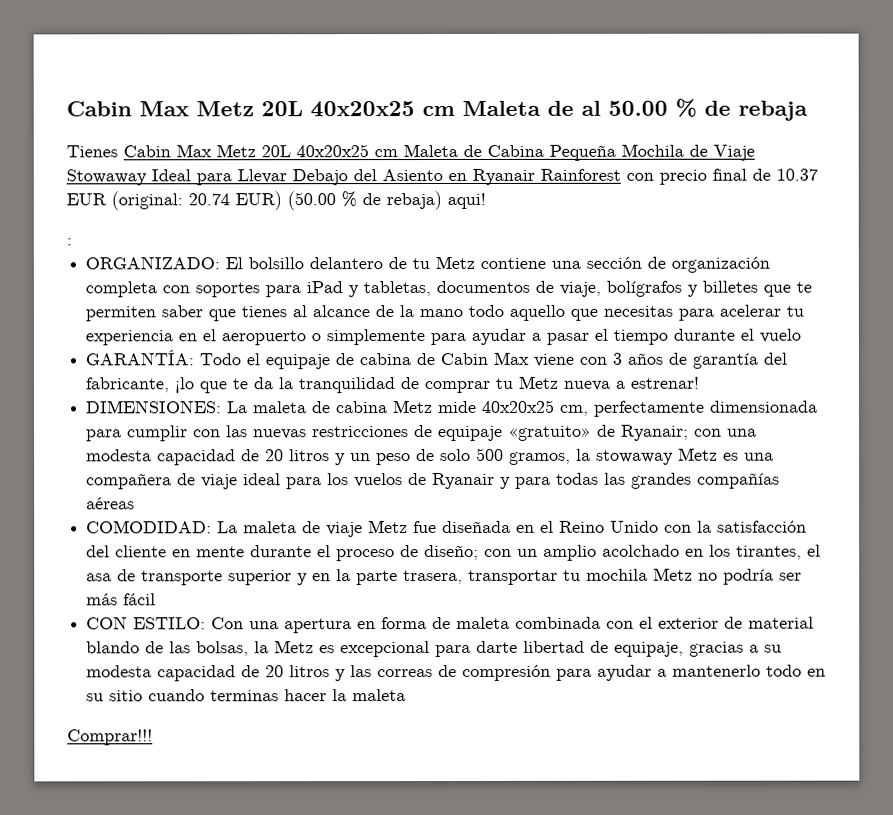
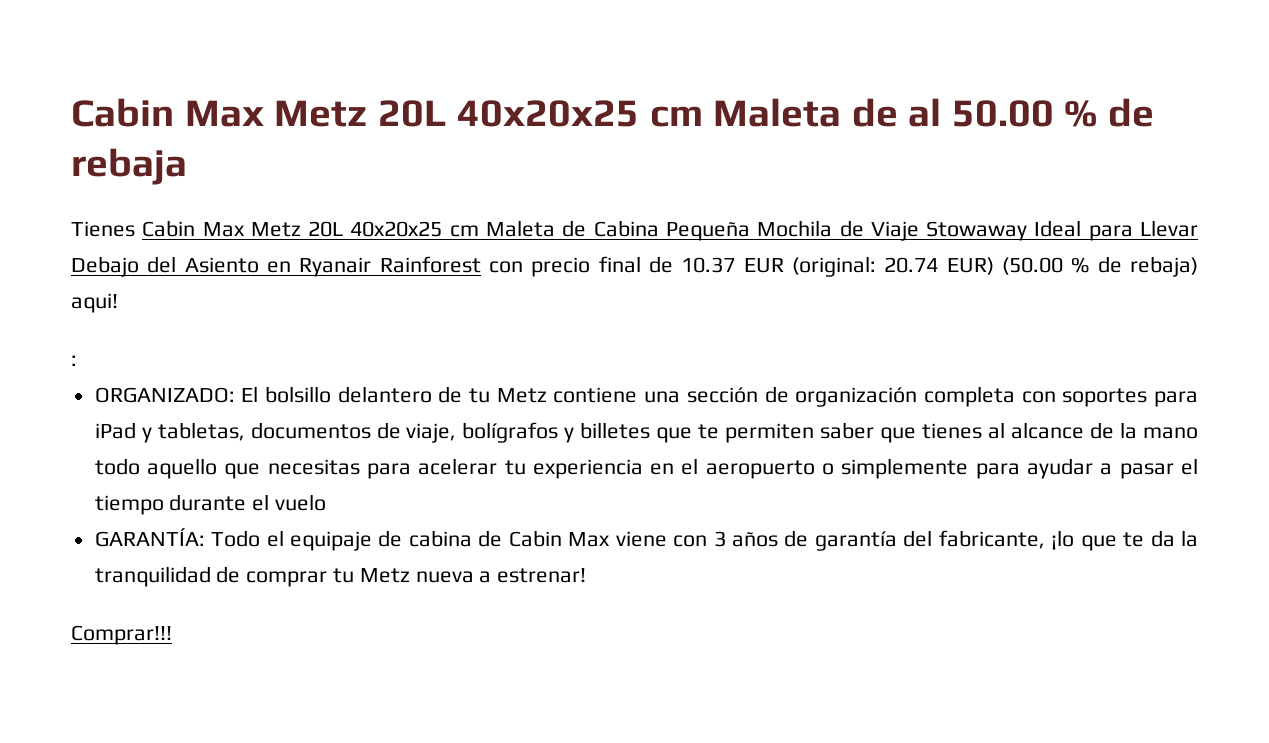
[85,399,819,417] [86,424,758,442] [86,447,775,466] [86,472,781,490] [86,497,136,510] [86,520,808,538] [86,544,822,562] [86,567,803,586] [86,593,157,606] [86,616,815,634] [86,640,783,658] [86,664,827,682] [86,689,407,702] // DIMENSIONES: La maleta de cabina Metz mide 40x20x25 cm, perfectamente dimensionada para cumplir con las nuevas restricciones de equipaje «gratuito» de Ryanair; con una modesta capacidad de 20 litros y un peso de solo 500 gramos, la stowaway Metz es una compañera de viaje ideal para los vuelos de Ryanair y para todas las grandes compañías aéreas // COMODIDAD: La maleta de viaje Metz fue diseñada en el Reino Unido con la satisfacción del cliente en mente durante el proceso de diseño; con un amplio acolchado en los tirantes, el asa de transporte superior y en la parte trasera, transportar tu mochila Metz no podría ser más fácil // CON ESTILO: Con una apertura en forma de maleta combinada con el exterior de material blando de las bolsas, la Metz es excepcional para darte libertad de equipaje, gracias a su modesta capacidad de 20 litros y las correas de compresión para ayudar a mantenerlo todo en su sitio cuando terminas hacer la maleta -> (587, 575) none

